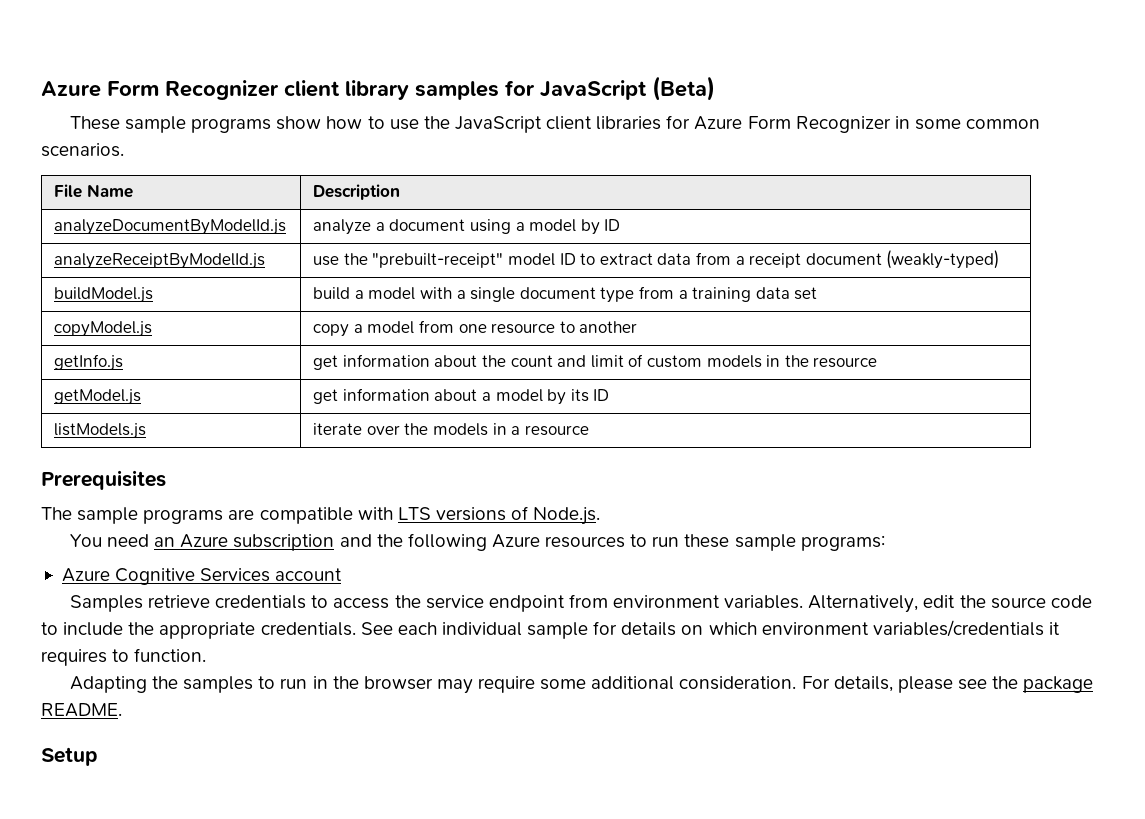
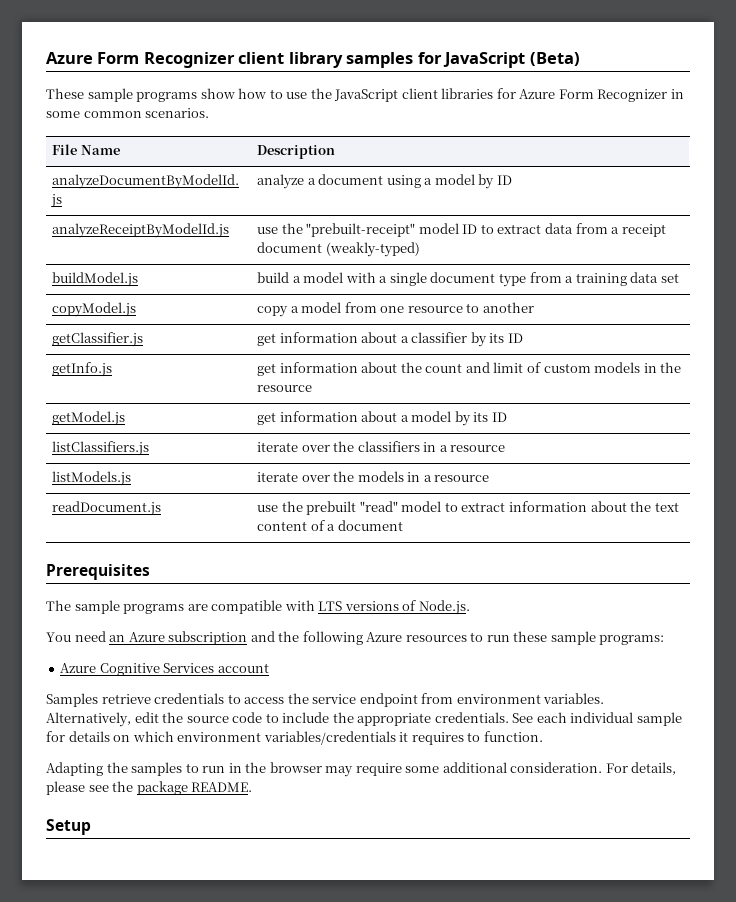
(638, 327) none -> [52,332,144,347] [257,332,523,347] // getClassifier.js | get information about a classifier by its ID
(610, 395) none -> [52,441,150,456] [257,441,506,452] // listClassifiers.js | iterate over the classifiers in a resource
(589, 430) none -> [52,501,162,516] [257,501,679,515] [257,520,403,531] // readDocument.js | use the prebuilt "read" model to extract information about the text content of a document

